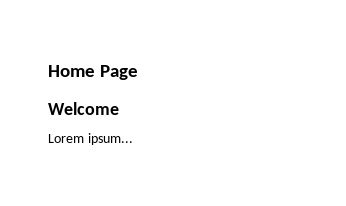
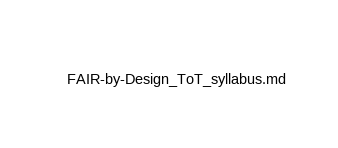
[48,65,139,80] [48,102,119,115] [48,133,133,145] Home Page // Welcome // Lorem ipsum... -> [67,73,286,87] FAIR-by-Design_ToT_syllabus.md

